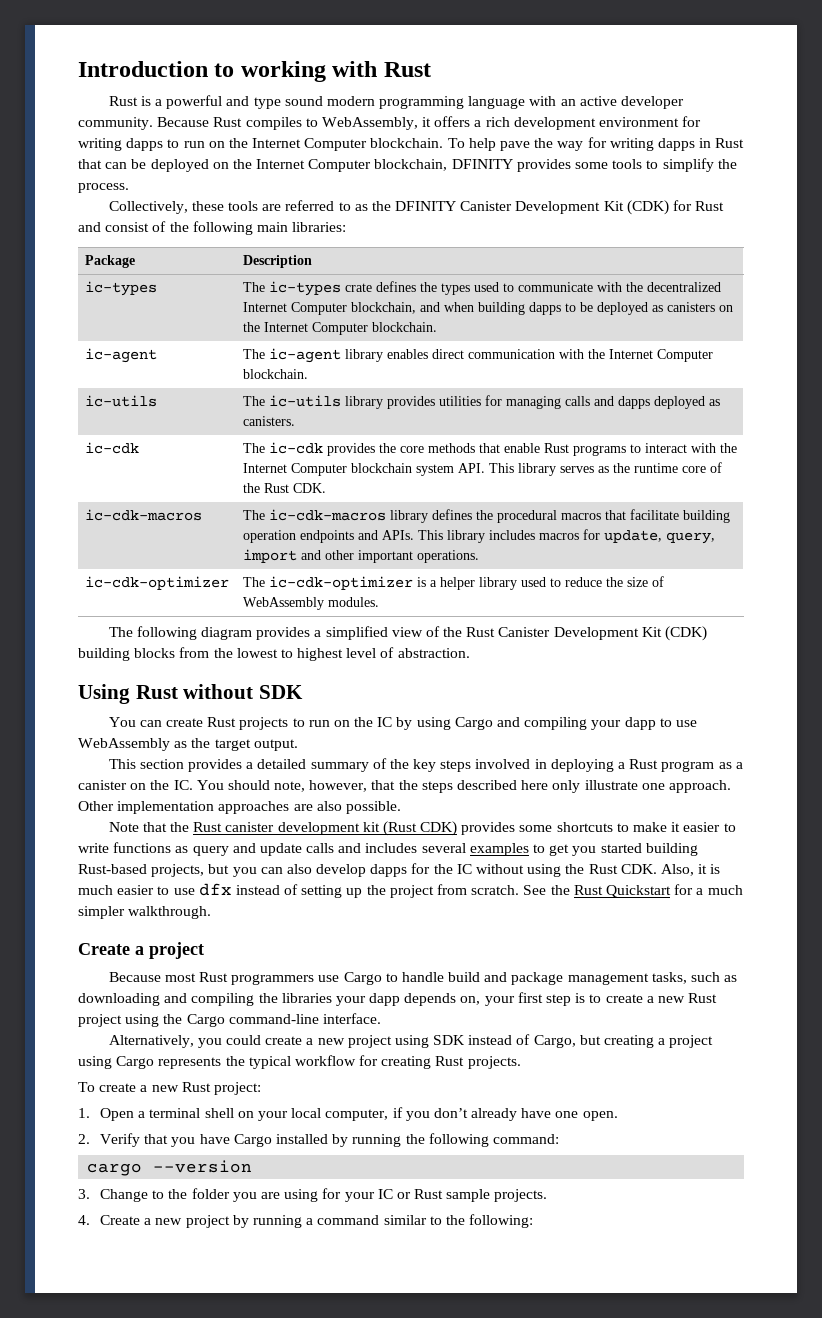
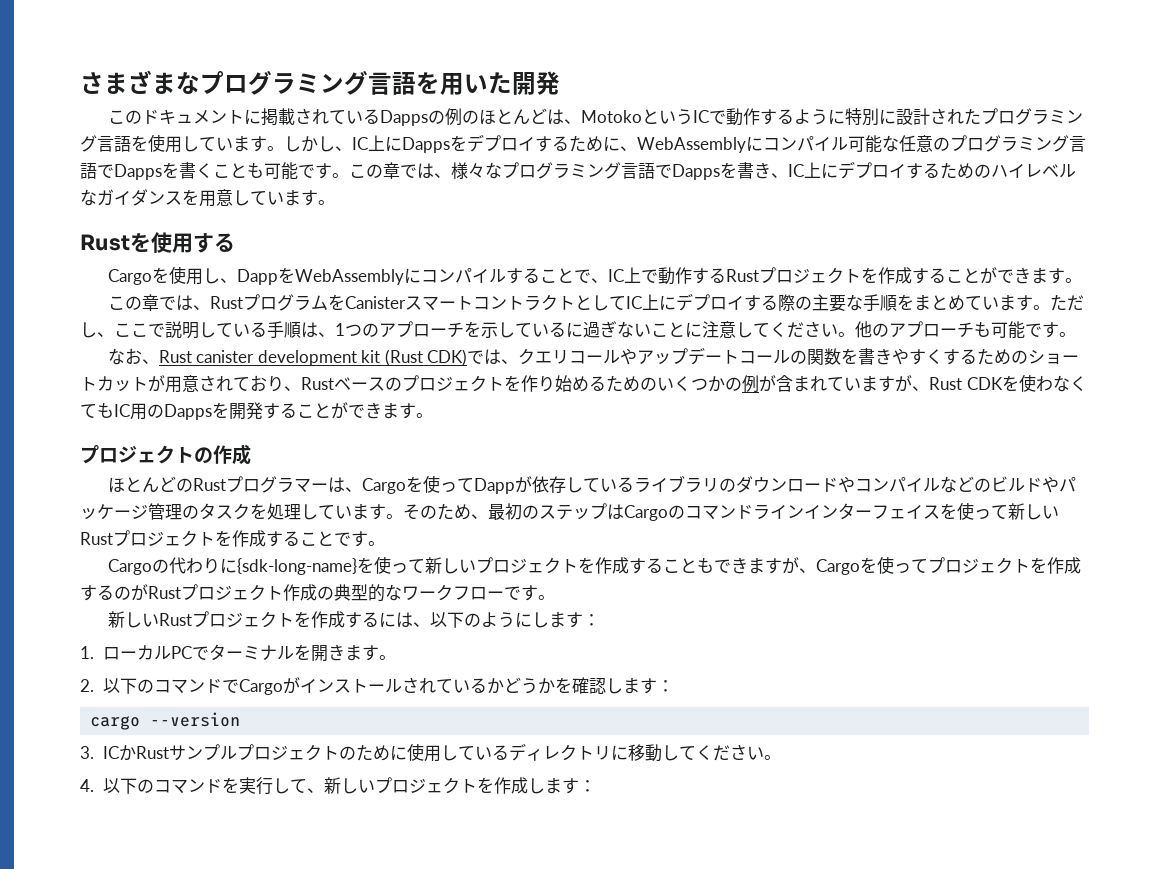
[78,61,431,82] [108,95,684,109] [78,116,702,130] [78,137,745,151] [78,158,737,172] [78,183,129,193] [108,200,725,215] [78,221,347,235] [84,255,135,268] [242,255,312,268] [84,281,157,296] [242,281,721,296] [242,302,733,315] [242,322,437,335] [84,348,157,363] [242,348,713,363] [242,369,308,379] [84,395,157,407] [242,395,720,409] [242,416,295,426] [84,442,139,454] [242,442,737,456] [242,462,722,476] [242,483,326,493] [84,509,202,521] [242,509,730,523] [242,529,715,544] [242,549,479,563] [84,576,229,590] [242,576,664,590] [242,597,379,610] [108,626,707,641] [78,647,470,661] [78,684,304,704] [108,717,697,730] [78,738,298,751] [108,758,743,772] [78,780,731,793] [78,801,401,814] [108,822,189,832] Introduction to working with Rust // Rust is a powerful and type sound modern programming language with an active developer community. Because Rust compiles to WebAssembly, it offers a rich development environment for writing dapps to run on the Internet Computer blockchain. To help pave the way for writing dapps in Rust that can be deployed on the Internet Computer blockchain, DFINITY provides some tools to simplify the process. // Collectively, these tools are referred to as the DFINITY Canister Development Kit (CDK) for Rust and consist of the following main libraries: // Package | Description // ic-types | The ic-types crate defines the types used to communicate with the decentralized Internet Computer blockchain, and when building dapps to be deployed as canisters on the Internet Computer blockchain. // ic-agent | The ic-agent library enables direct communication with the Internet Computer blockchain. // ic-utils | The ic-utils library provides utilities for managing calls and dapps deployed as canisters. // ic-cdk | The ic-cdk provides the core methods that enable Rust programs to interact with the Internet Computer blockchain system API. This library serves as the runtime core of the Rust CDK. // ic-cdk-macros | The ic-cdk-macros library defines the procedural macros that facilitate building operation endpoints and APIs. This library includes macros for update, query, import and other important operations. // ic-cdk-optimizer | The ic-cdk-optimizer is a helper library used to reduce the size of WebAssembly modules. // The following diagram provides a simplified view of the Rust Canister Development Kit (CDK) building blocks from the lowest to highest level of abstraction. // Using Rust without SDK // You can create Rust projects to run on the IC by using Cargo and compiling your dapp to use WebAssembly as the target output. // This section provides a detailed summary of the key steps involved in deploying a Rust program as a canister on the IC. You should note, however, that the steps described here only illustrate one approach. Other implementation approaches are also possible. // Note that the -> [80,70,560,95] [107,108,1083,126] [80,134,1086,153] [80,161,1076,180] [80,189,335,207] [80,232,235,253] [107,266,1082,285] [107,293,1084,312] [80,321,1076,339] [107,348,159,365] さまざまなプログラミング言語を用いた開発 // このドキュメントに掲載されているDappsの例のほとんどは、MotokoというICで動作するように特別に設計されたプログラミング言語を使用しています。しかし、IC上にDappsをデプロイするために、WebAssemblyにコンパイル可能な任意のプログラミング言語でDappsを書くことも可能です。この章では、様々なプログラミング言語でDappsを書き、IC上にデプロイするためのハイレベルなガイダンスを用意しています。 // Rustを使用する // Cargoを使用し、DappをWebAssemblyにコンパイルすることで、IC上で動作するRustプロジェクトを作成することができます。 // この章では、RustプログラムをCanisterスマートコントラクトとしてIC上にデプロイする際の主要な手順をまとめています。ただし、ここで説明している手順は、1つのアプローチを示しているに過ぎないことに注意してください。他のアプローチも可能です。 // なお、
[461,822,736,835] [78,842,698,856] [78,863,721,877] [78,883,743,898] [78,906,212,919] [78,942,204,959] [108,972,738,985] [78,992,718,1006] [78,1013,381,1027] [108,1034,714,1048] [78,1055,521,1069] [78,1082,261,1095] [78,1107,618,1121] [78,1133,559,1147] [87,1160,253,1176] [78,1188,548,1202] [78,1214,534,1228] provides some shortcuts to make it easier to write functions as query and update calls and includes several examples to get you started building Rust-based projects, but you can also develop dapps for the IC without using the Rust CDK. Also, it is much easier to use dfx instead of setting up the project from scratch. See the Rust Quickstart for a much simpler walkthrough. // Create a project // Because most Rust programmers use Cargo to handle build and package management tasks, such as downloading and compiling the libraries your dapp depends on, your first step is to create a new Rust project using the Cargo command-line interface. // Alternatively, you could create a new project using SDK instead of Cargo, but creating a project using Cargo represents the typical workflow for creating Rust projects. // To create a new Rust project: // 1. Open a terminal shell on your local computer, if you don’t already have one open. // 2. Verify that you have Cargo installed by running the following command: // cargo --version // 3. Change to the folder you are using for your IC or Rust sample projects. // 4. Create a new project by running a command similar to the following: -> [467,347,1080,365] [80,374,1087,393] [80,402,433,420] [80,444,251,465] [107,475,1076,494] [80,502,1059,521] [80,530,385,547] [107,556,1081,575] [80,584,555,602] [107,611,600,628] [80,644,396,662] [80,677,674,695] [90,712,241,730] [80,743,781,762] [80,777,596,795] では、クエリコールやアップデートコールの関数を書きやすくするためのショートカットが用意されており、Rustベースのプロジェクトを作り始めるためのいくつかの例が含まれていますが、Rust CDKを使わなくてもIC用のDappsを開発することができます。 // プロジェクトの作成 // ほとんどのRustプログラマーは、Cargoを使ってDappが依存しているライブラリのダウンロードやコンパイルなどのビルドやパッケージ管理のタスクを処理しています。そのため、最初のステップはCargoのコマンドラインインターフェイスを使って新しいRustプロジェクトを作成することです。 // Cargoの代わりに{sdk-long-name}を使って新しいプロジェクトを作成することもできますが、Cargoを使ってプロジェクトを作成するのがRustプロジェクト作成の典型的なワークフローです。 // 新しいRustプロジェクトを作成するには、以下のようにします： // 1.ローカルPCでターミナルを開きます。 // 2.以下のコマンドでCargoがインストールされているかどうかを確認します： // cargo --version // 3. ICかRustサンプルプロジェクトのために使用しているディレクトリに移動してください。 // 4.以下のコマンドを実行して、新しいプロジェクトを作成します：

